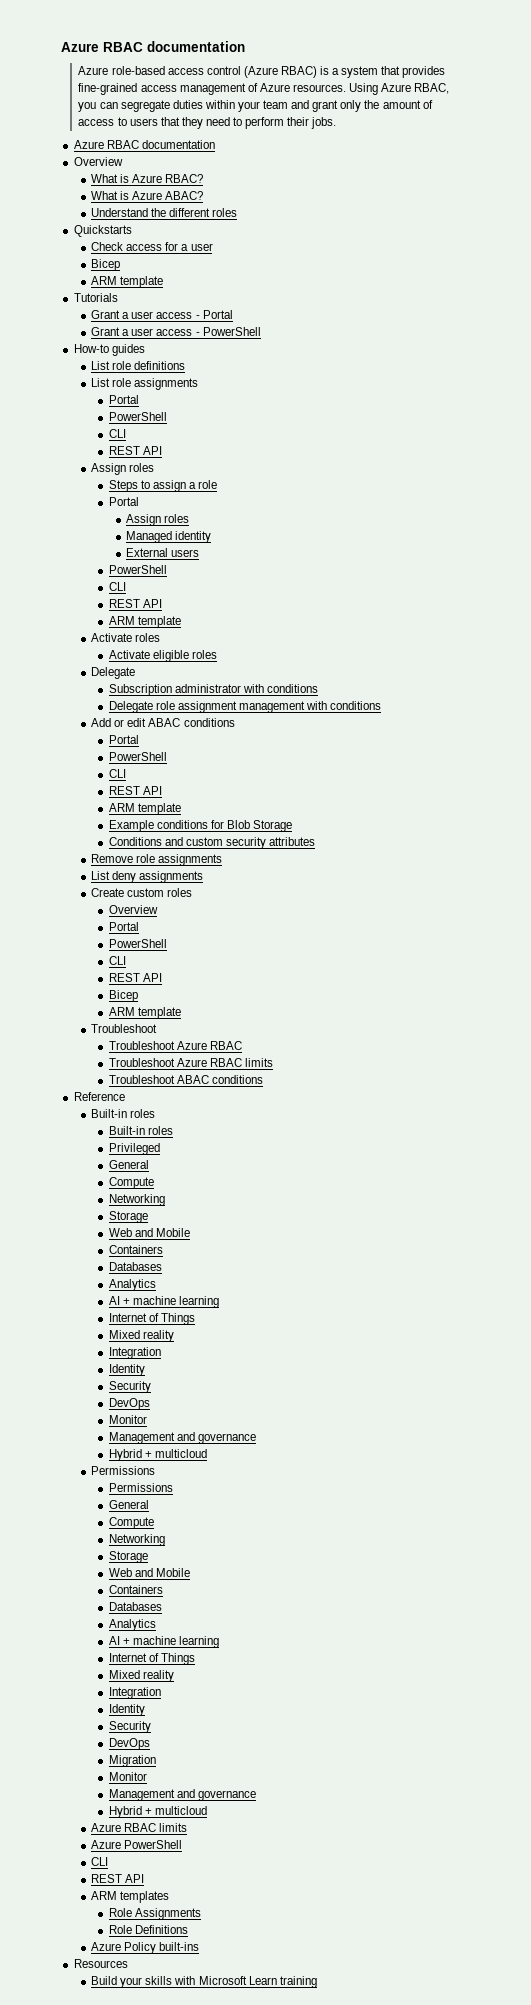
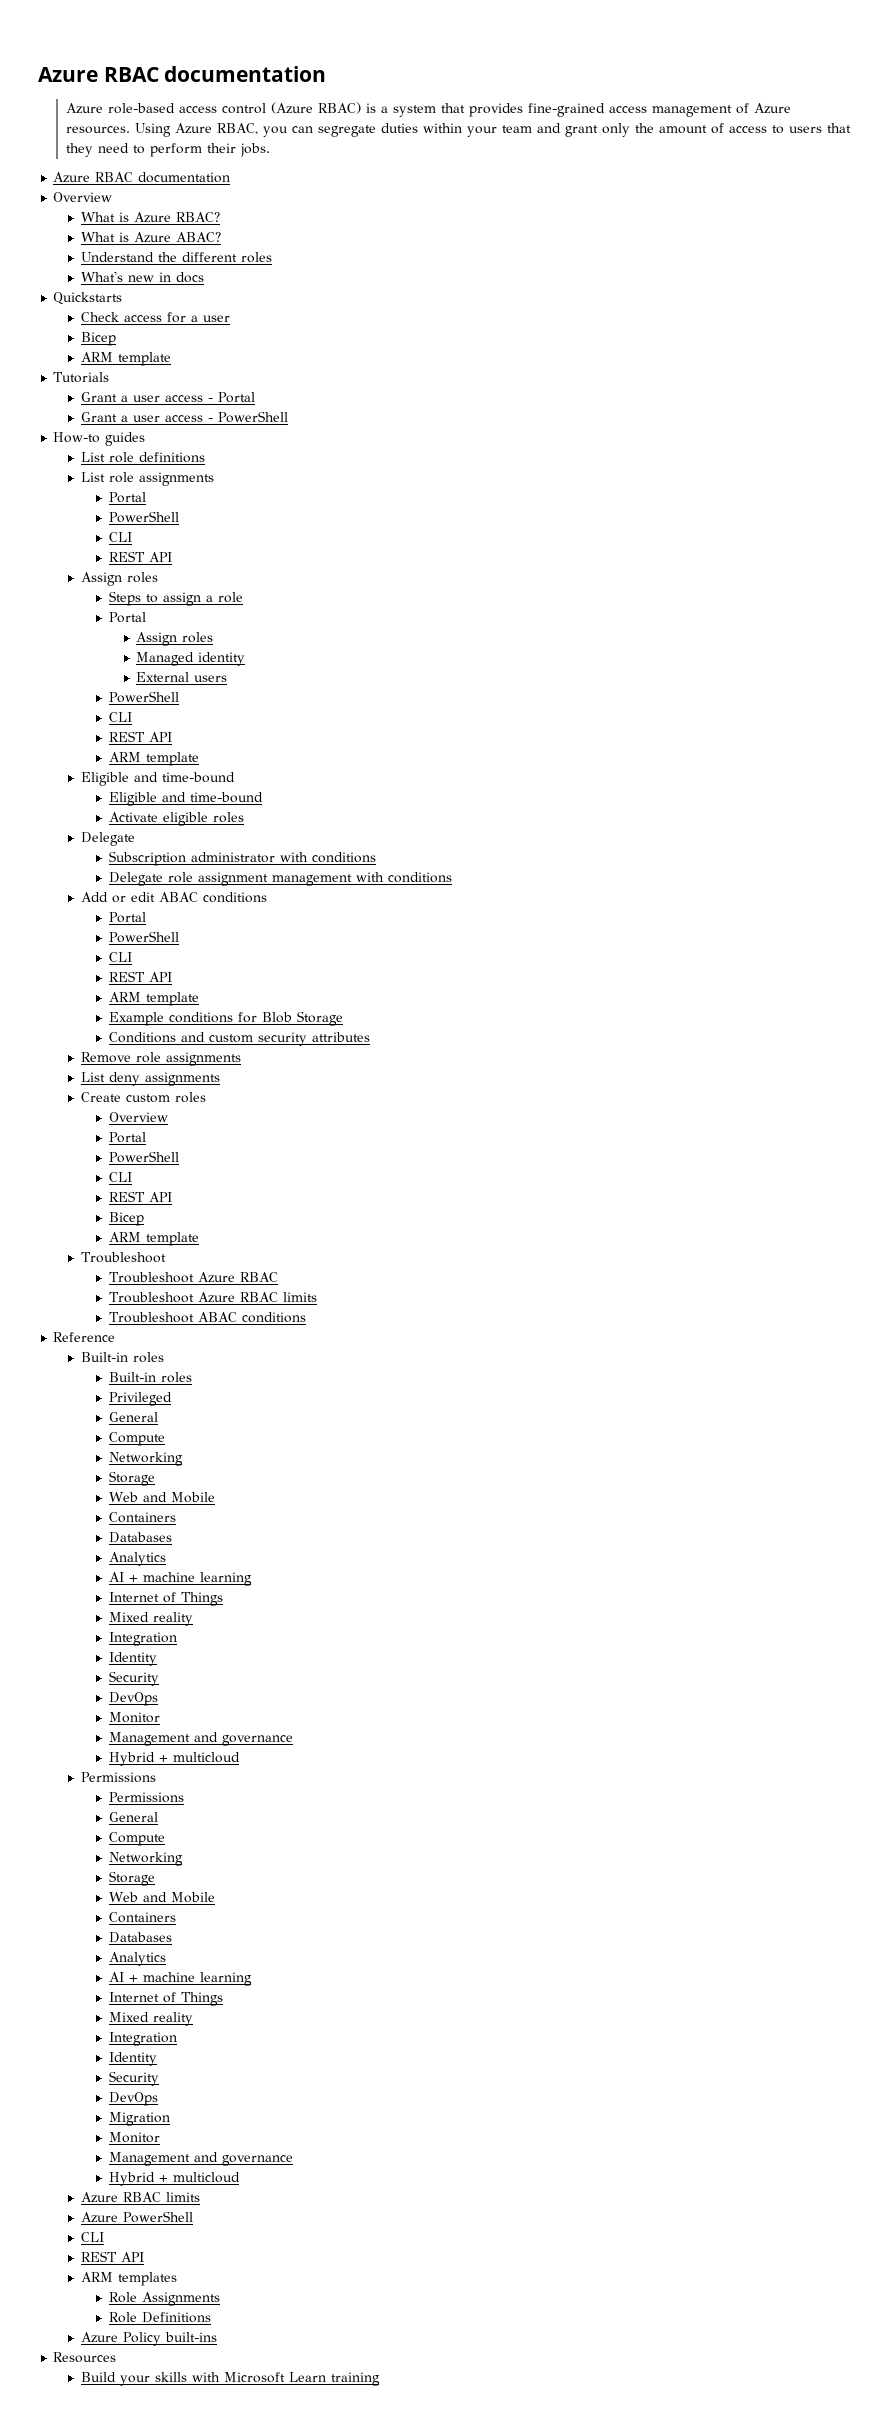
(238, 212) none -> [81,271,205,283] // What's new in docs
[91,633,161,642] Activate roles -> [81,772,236,786] [108,792,263,806] Eligible and time-bound // Eligible and time-bound

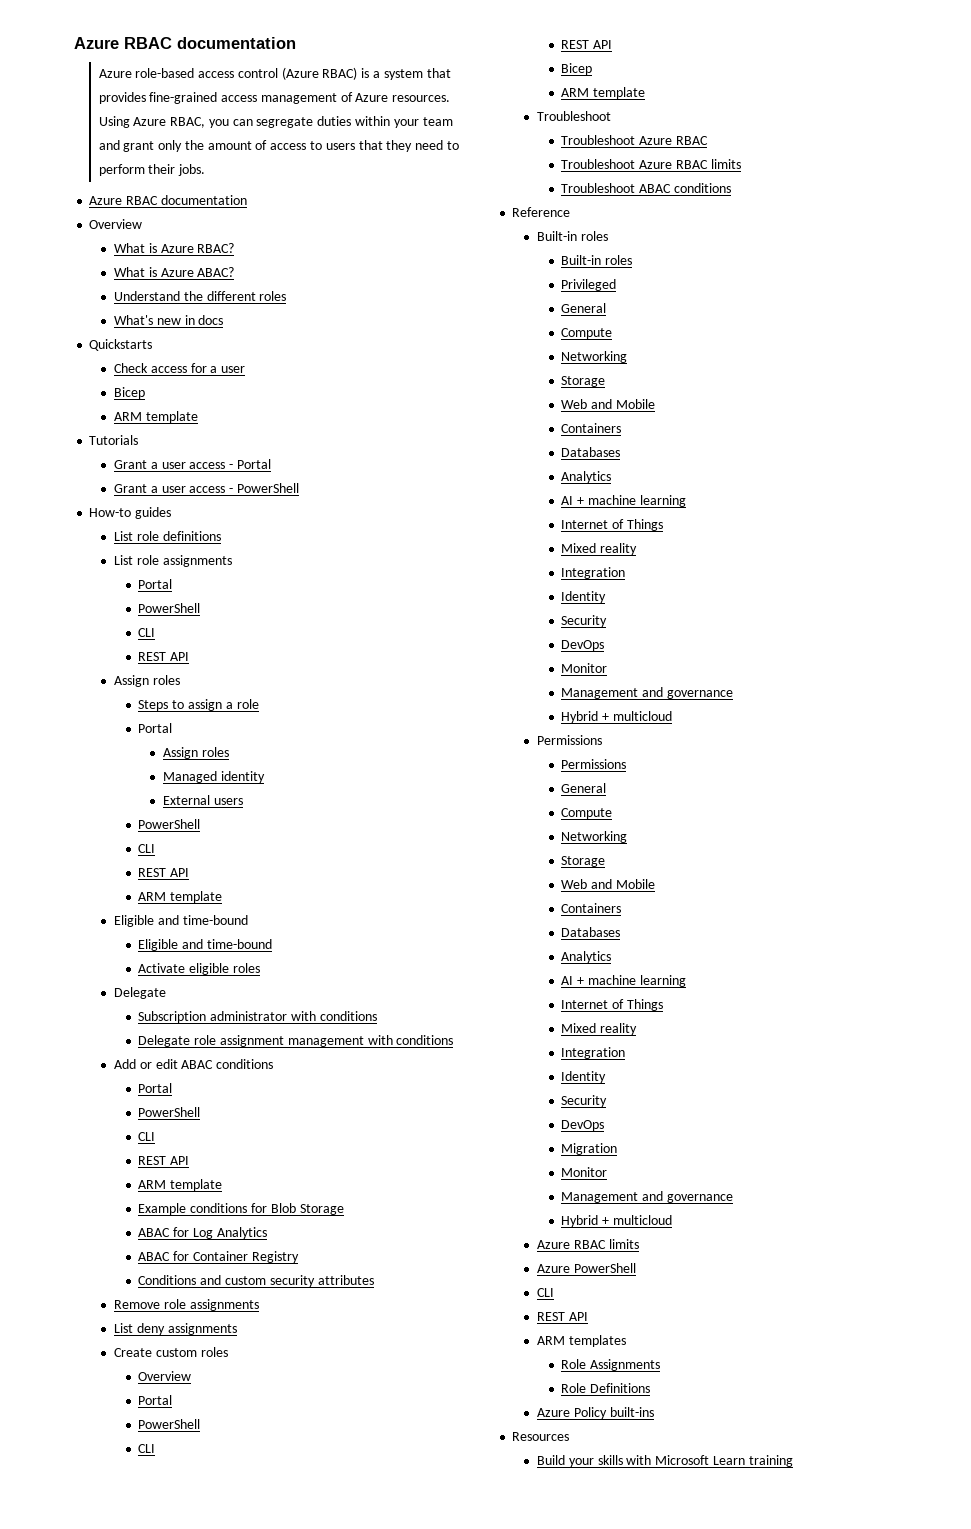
(343, 1018) none -> [138,1227,267,1239] [138,1251,299,1263] // ABAC for Log Analytics // ABAC for Container Registry

